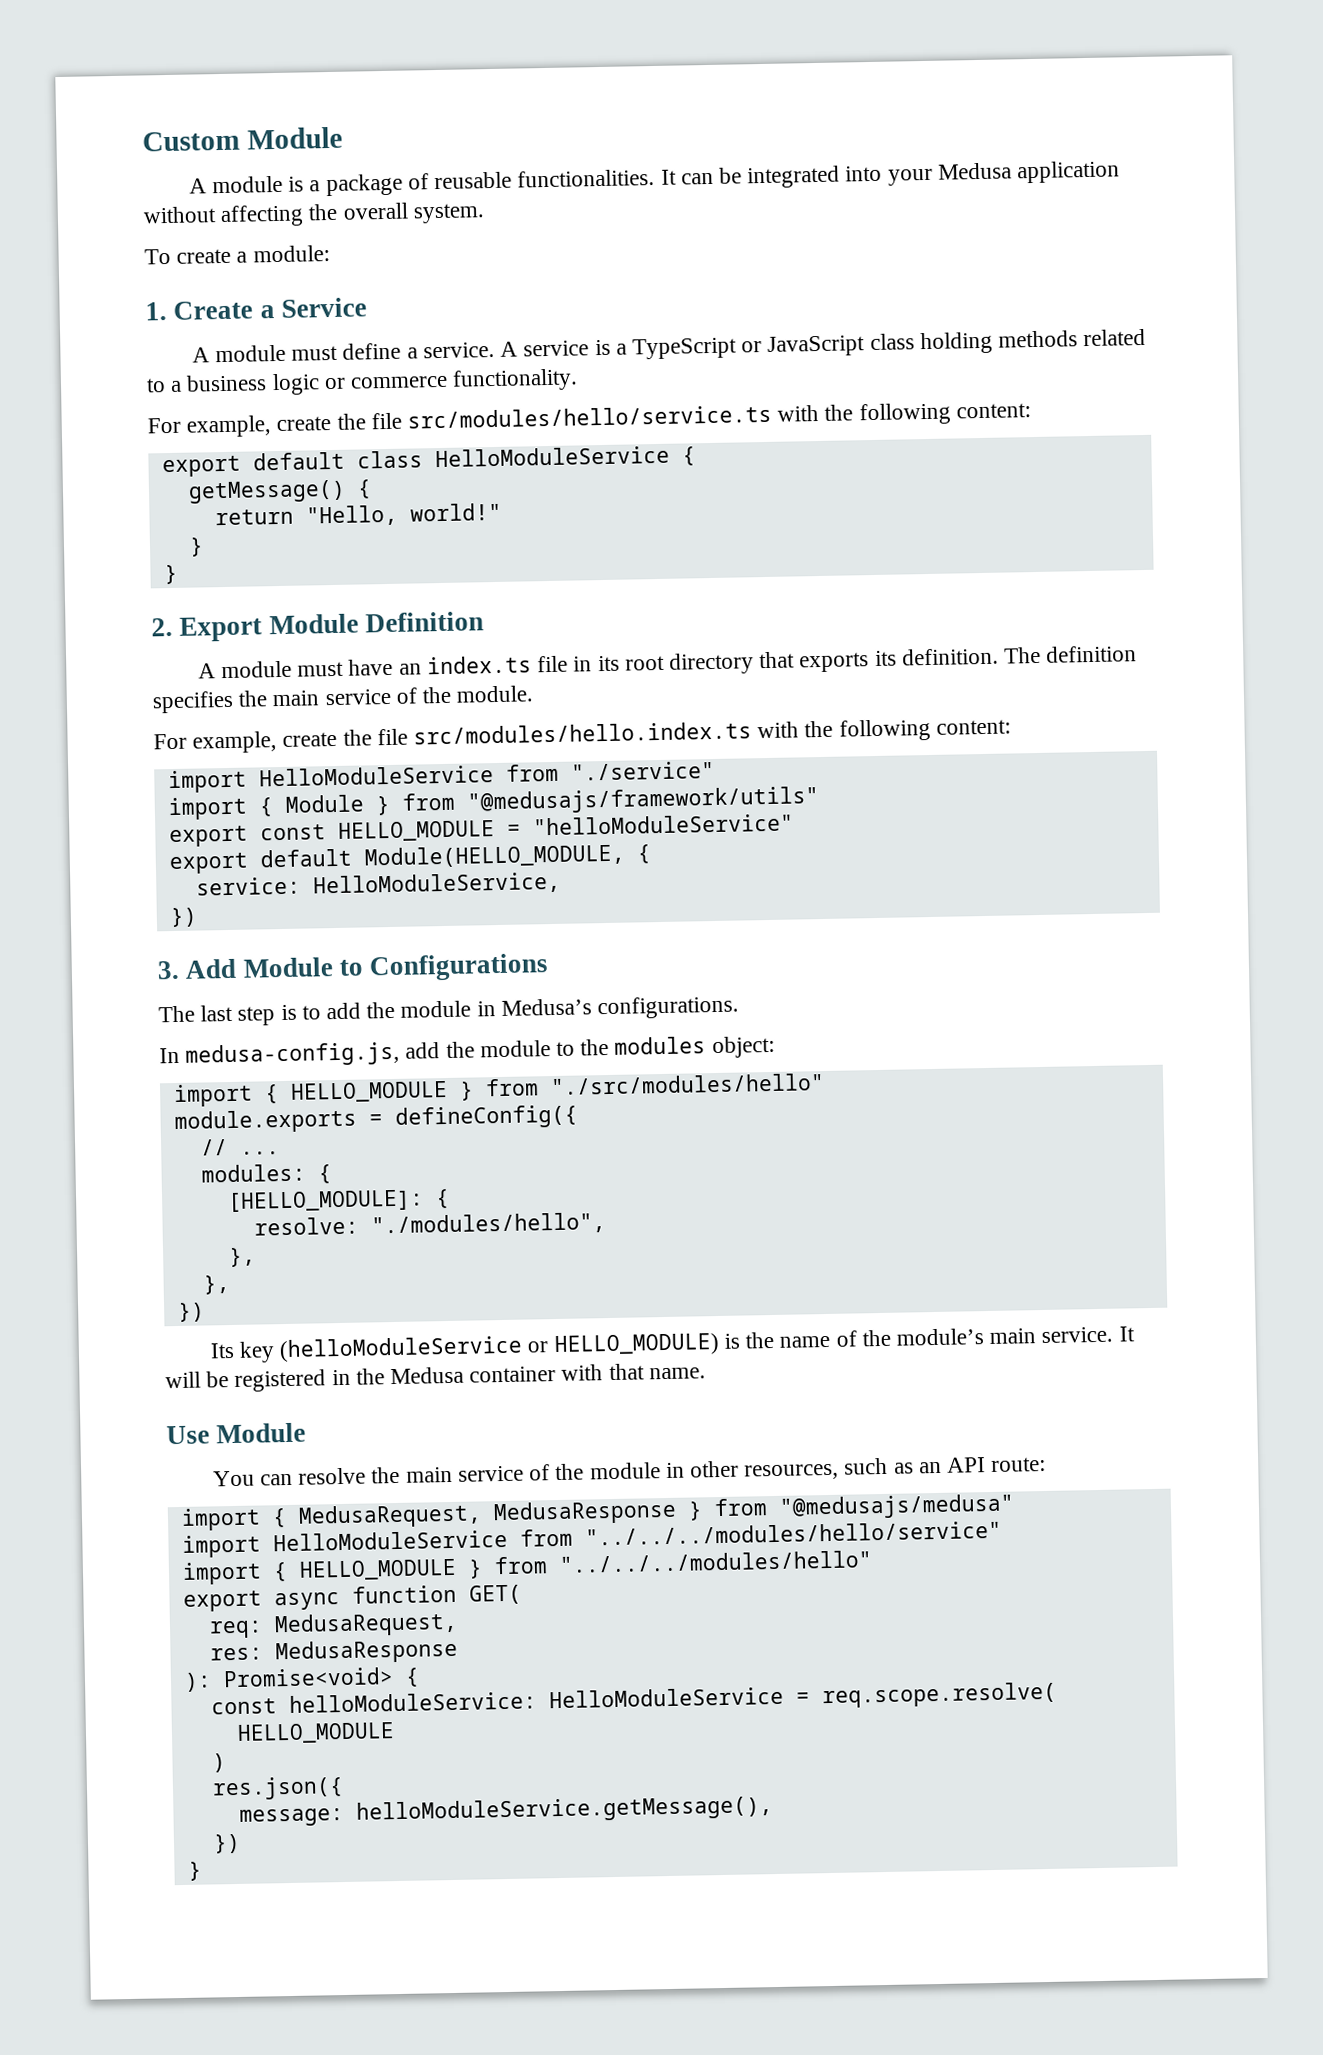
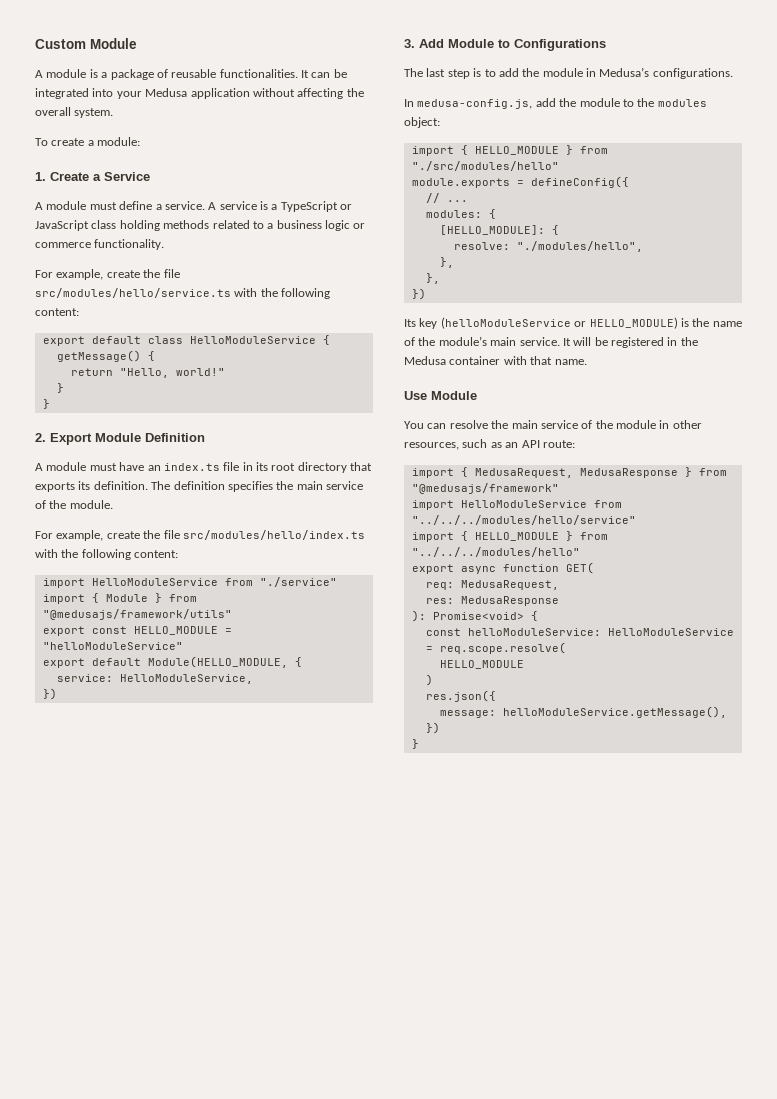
[413,721,753,745] src/modules/hello.index.ts -> [182,530,365,540] src/modules/hello/index.ts
[778,1493,1015,1520] "@medusajs/medusa" -> [411,483,559,494] "@medusajs/framework"

